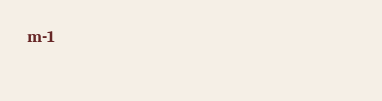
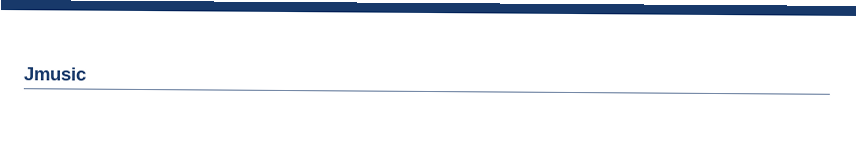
[27,31,55,42] m-1 -> [23,67,87,81] Jmusic

